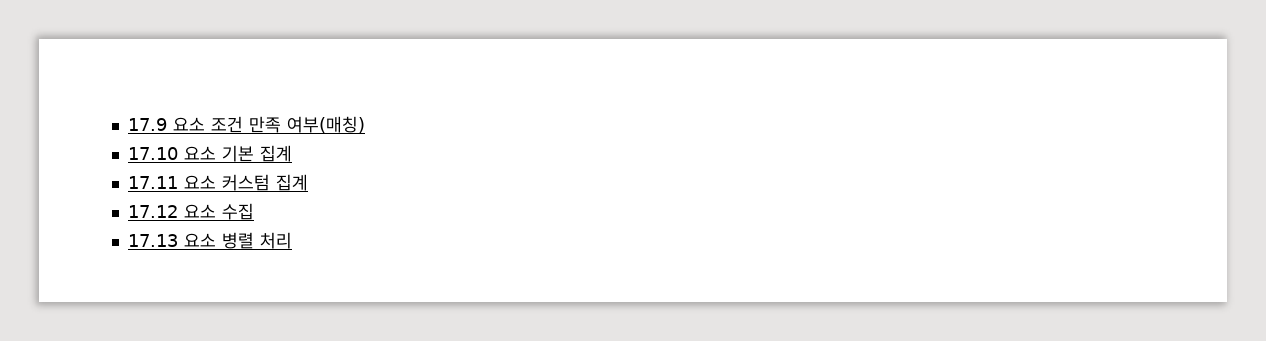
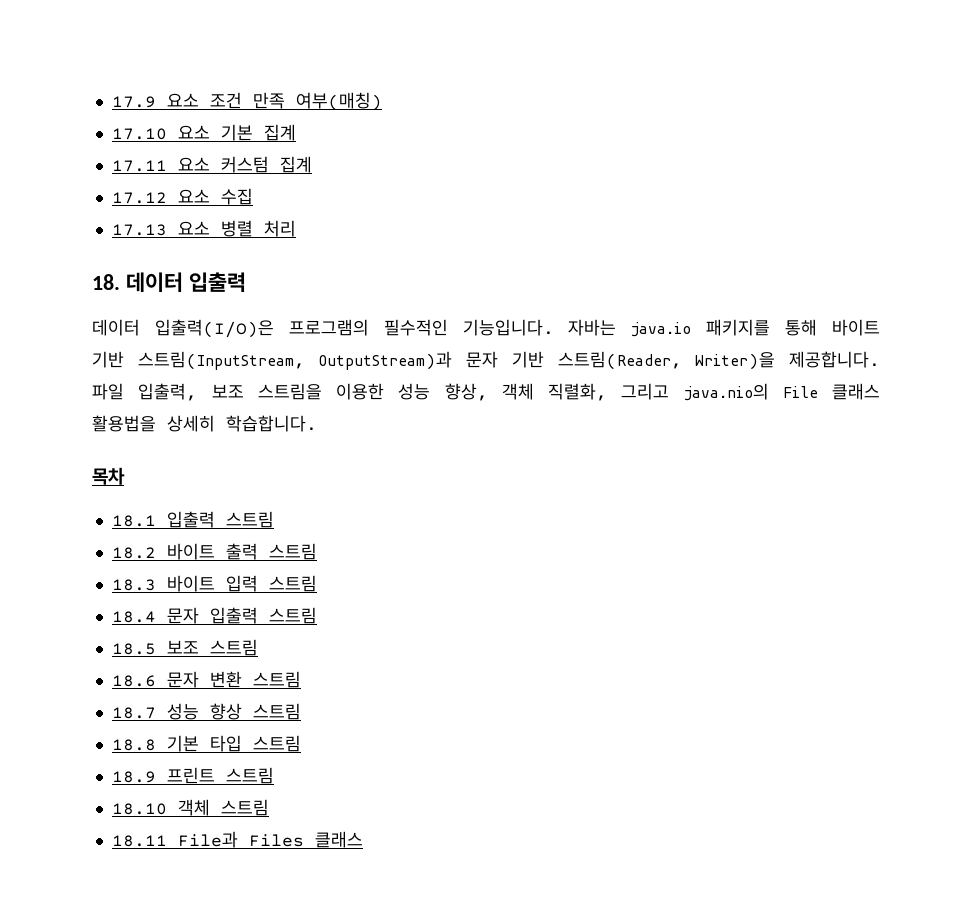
(292, 240) none -> [92,272,246,293] [92,319,881,338] [92,351,880,370] [92,383,880,401] [92,415,317,432] [92,467,125,485] [111,511,274,528] [111,543,317,560] [111,575,317,592] [111,607,317,624] [111,639,258,656] [111,671,301,688] [111,703,301,720] [111,735,301,752] [111,767,274,784] [111,799,269,816] [111,831,363,848] // 18. 데이터 입출력 // 데이터 입출력(I/O)은 프로그램의 필수적인 기능입니다. 자바는 java.io 패키지를 통해 바이트 기반 스트림(InputStream, OutputStream)과 문자 기반 스트림(Reader, Writer)을 제공합니다. 파일 입출력, 보조 스트림을 이용한 성능 향상, 객체 직렬화, 그리고 java.nio의 File 클래스 활용법을 상세히 학습합니다. // 목차 // 18.1 입출력 스트림 // 18.2 바이트 출력 스트림 // 18.3 바이트 입력 스트림 // 18.4 문자 입출력 스트림 // 18.5 보조 스트림 // 18.6 문자 변환 스트림 // 18.7 성능 향상 스트림 // 18.8 기본 타입 스트림 // 18.9 프린트 스트림 // 18.10 객체 스트림 // 18.11 File과 Files 클래스

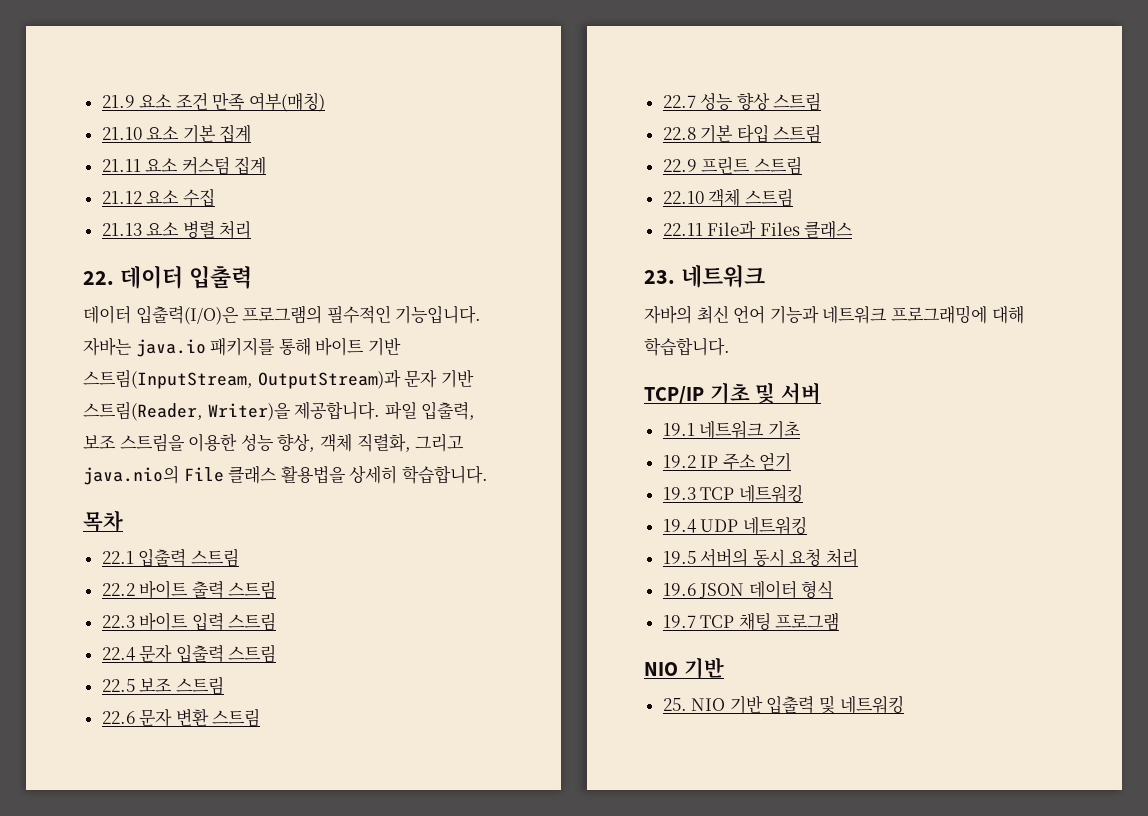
[111,96,156,108] 17.9 -> [101,95,135,108] 21.9
[111,128,167,140] 17.10 -> [101,127,142,140] 21.10
[111,160,167,172] 17.11 -> [101,159,141,172] 21.11
[111,192,167,204] 17.12 -> [101,191,142,204] 21.12
[111,224,167,236] 17.13 -> [101,223,142,236] 21.13
[92,274,120,290] 18. -> [83,271,114,285] 22.
[111,511,274,528] [111,547,156,559] 18.1 입출력 스트림 // 18.2 -> [101,548,239,567] [101,583,135,596] 22.1 입출력 스트림 // 22.2
[111,579,156,591] 18.3 -> [101,615,135,628] 22.3
[111,611,156,623] 18.4 -> [101,647,136,661] 22.4
[111,643,156,655] 18.5 -> [101,679,135,692] 22.5
[111,675,156,687] 18.6 -> [101,711,135,724] 22.6
[111,707,156,719] 18.7 -> [662,95,696,108] 22.7
[111,739,156,751] 18.8 -> [662,127,696,140] 22.8
[111,771,156,783] 18.9 -> [662,159,697,172] 22.9
[111,803,167,815] 18.10 -> [662,191,704,204] 22.10
[111,835,167,847] 18.11 -> [662,223,703,236] 22.11
(363, 839) none -> [644,265,765,288] [644,305,1024,324] [644,337,730,356] [644,382,821,404] [662,421,801,439] [662,453,792,471] [662,485,803,503] [662,517,807,535] [662,548,859,567] [662,580,834,599] [662,612,840,631] [644,657,724,679] [662,695,904,714] // 23. 네트워크 // 자바의 최신 언어 기능과 네트워크 프로그래밍에 대해 학습합니다. // TCP/IP 기초 및 서버 // 19.1 네트워크 기초 // 19.2 IP 주소 얻기 // 19.3 TCP 네트워킹 // 19.4 UDP 네트워킹 // 19.5 서버의 동시 요청 처리 // 19.6 JSON 데이터 형식 // 19.7 TCP 채팅 프로그램 // NIO 기반 // 25. NIO 기반 입출력 및 네트워킹

